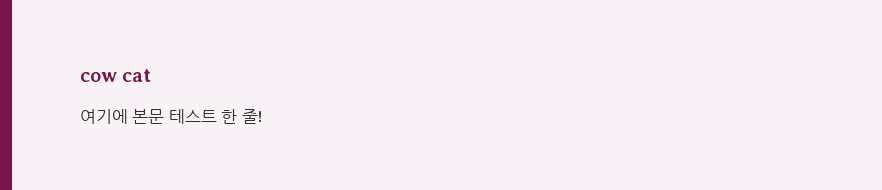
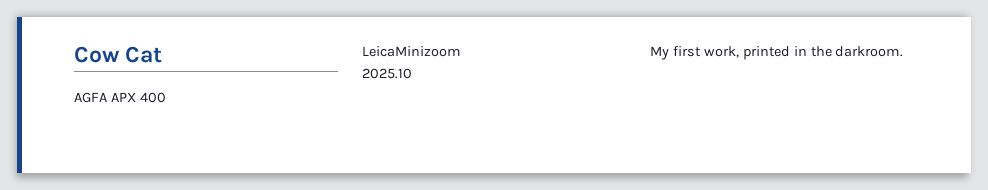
[80,69,152,82] [80,109,262,124] cow cat // 여기에 본문 테스트 한 줄! -> [74,46,163,63] [74,92,166,103] [362,46,461,57] [362,68,412,79] [650,46,904,60] Cow Cat // AGFA APX 400 // LeicaMinizoom // 2025.10 // My first work, printed in the darkroom.

